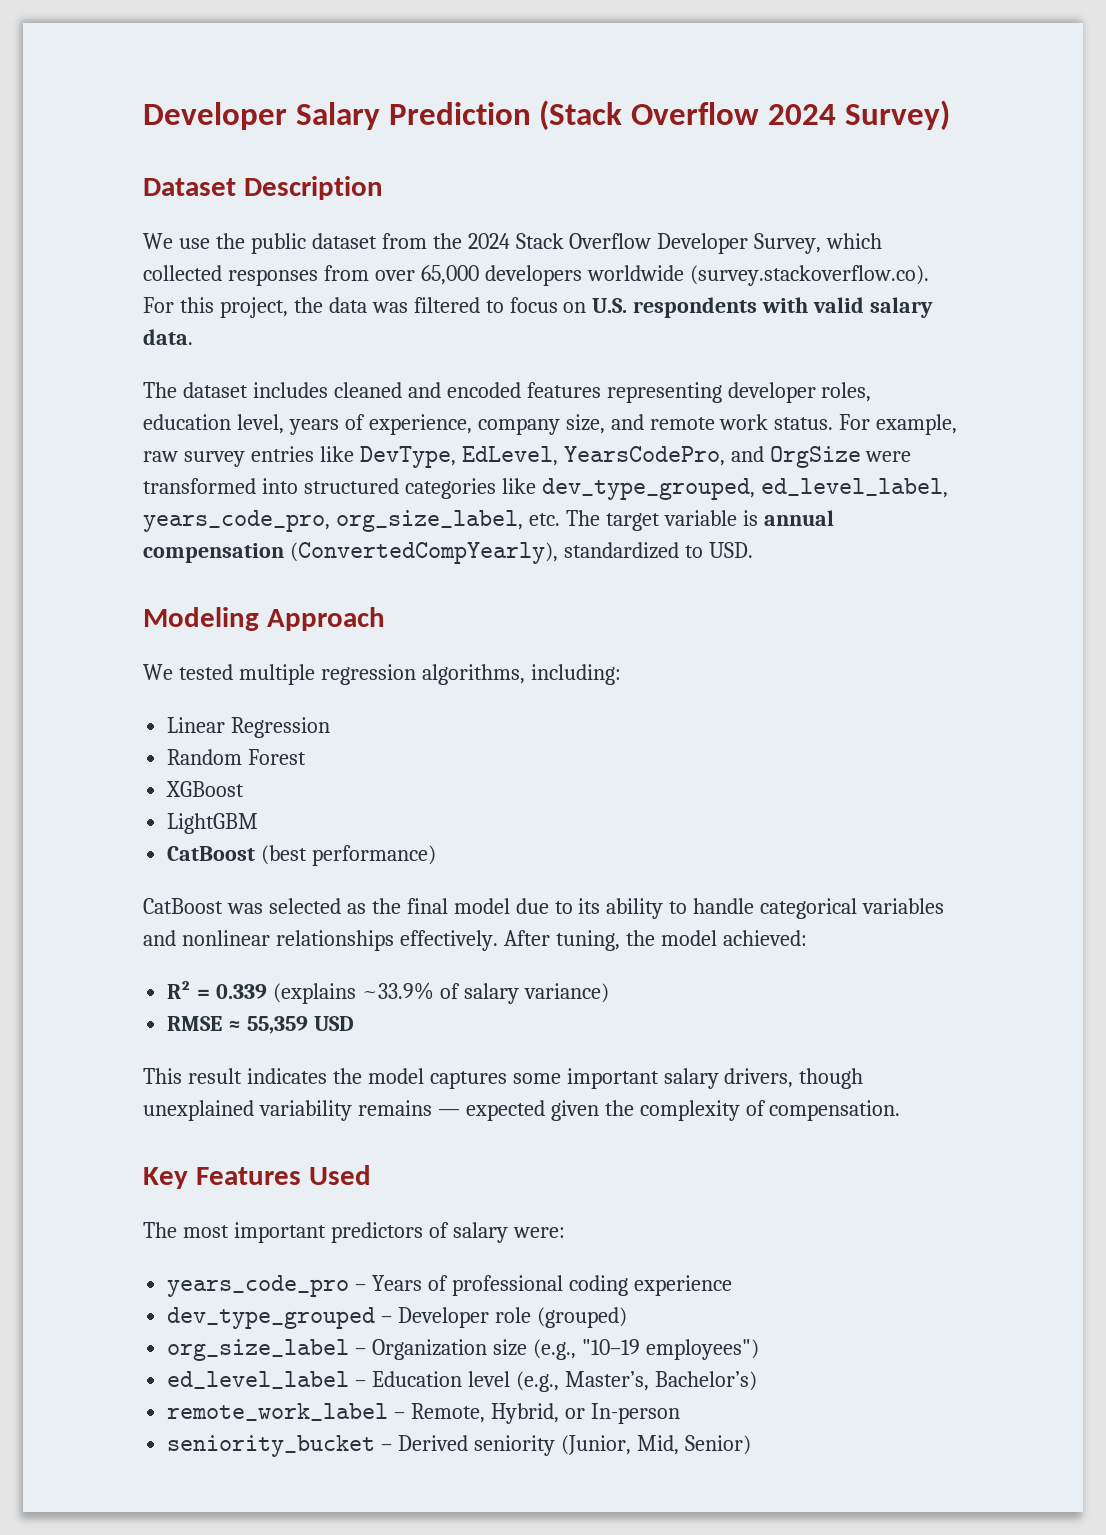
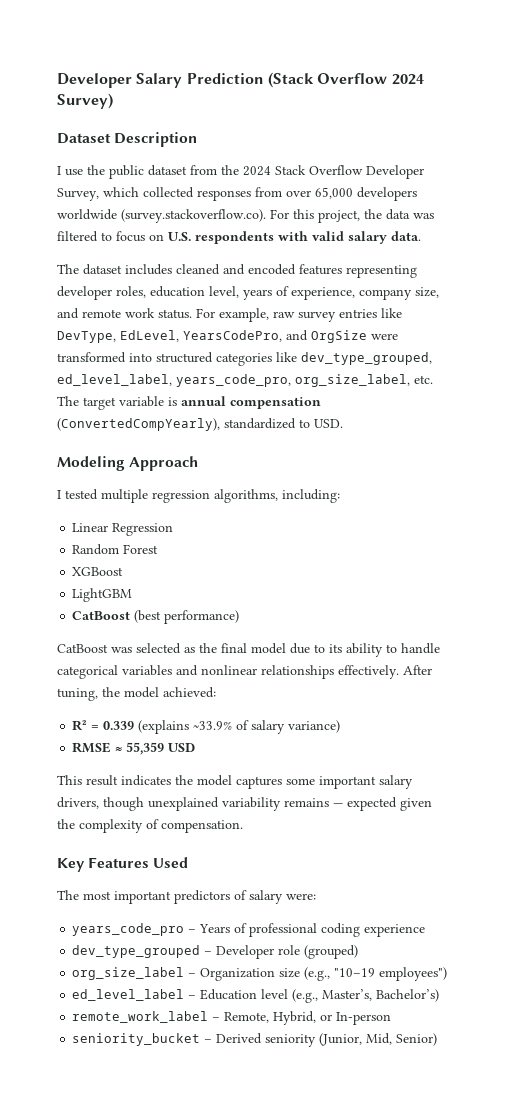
[143,233,173,249] We -> [57,166,61,175] I
[143,664,173,680] We -> [57,490,61,499] I

